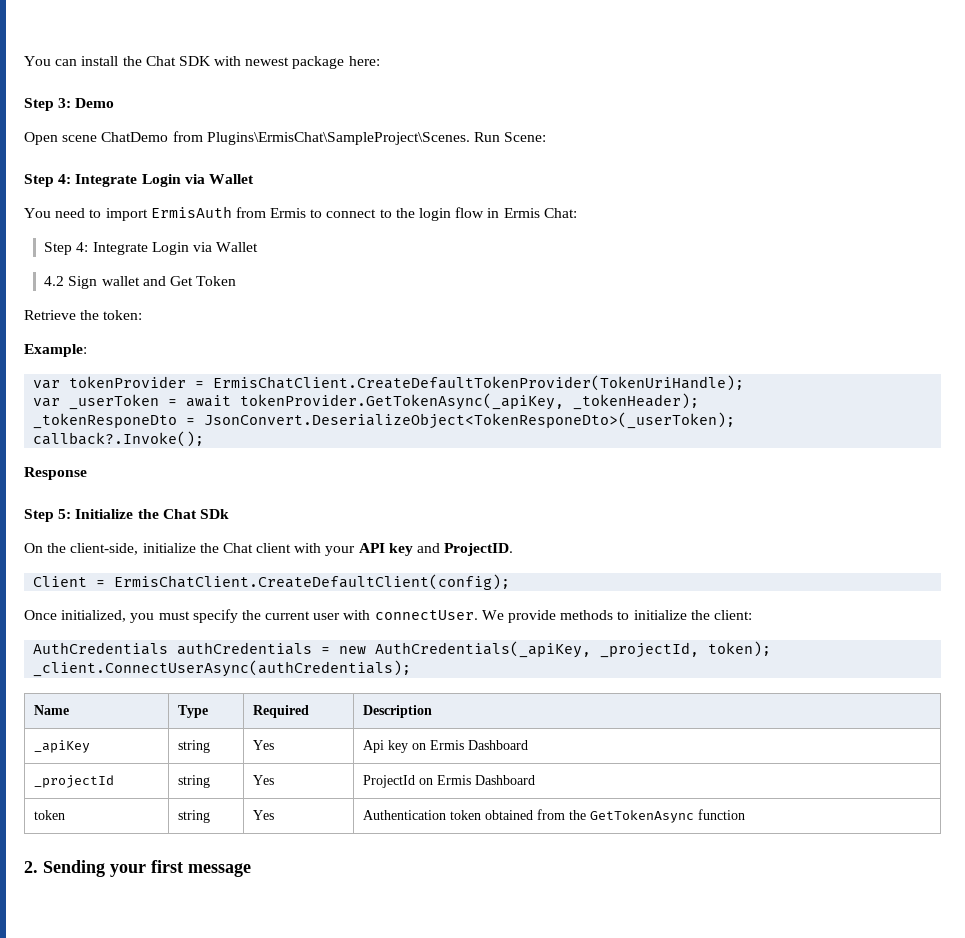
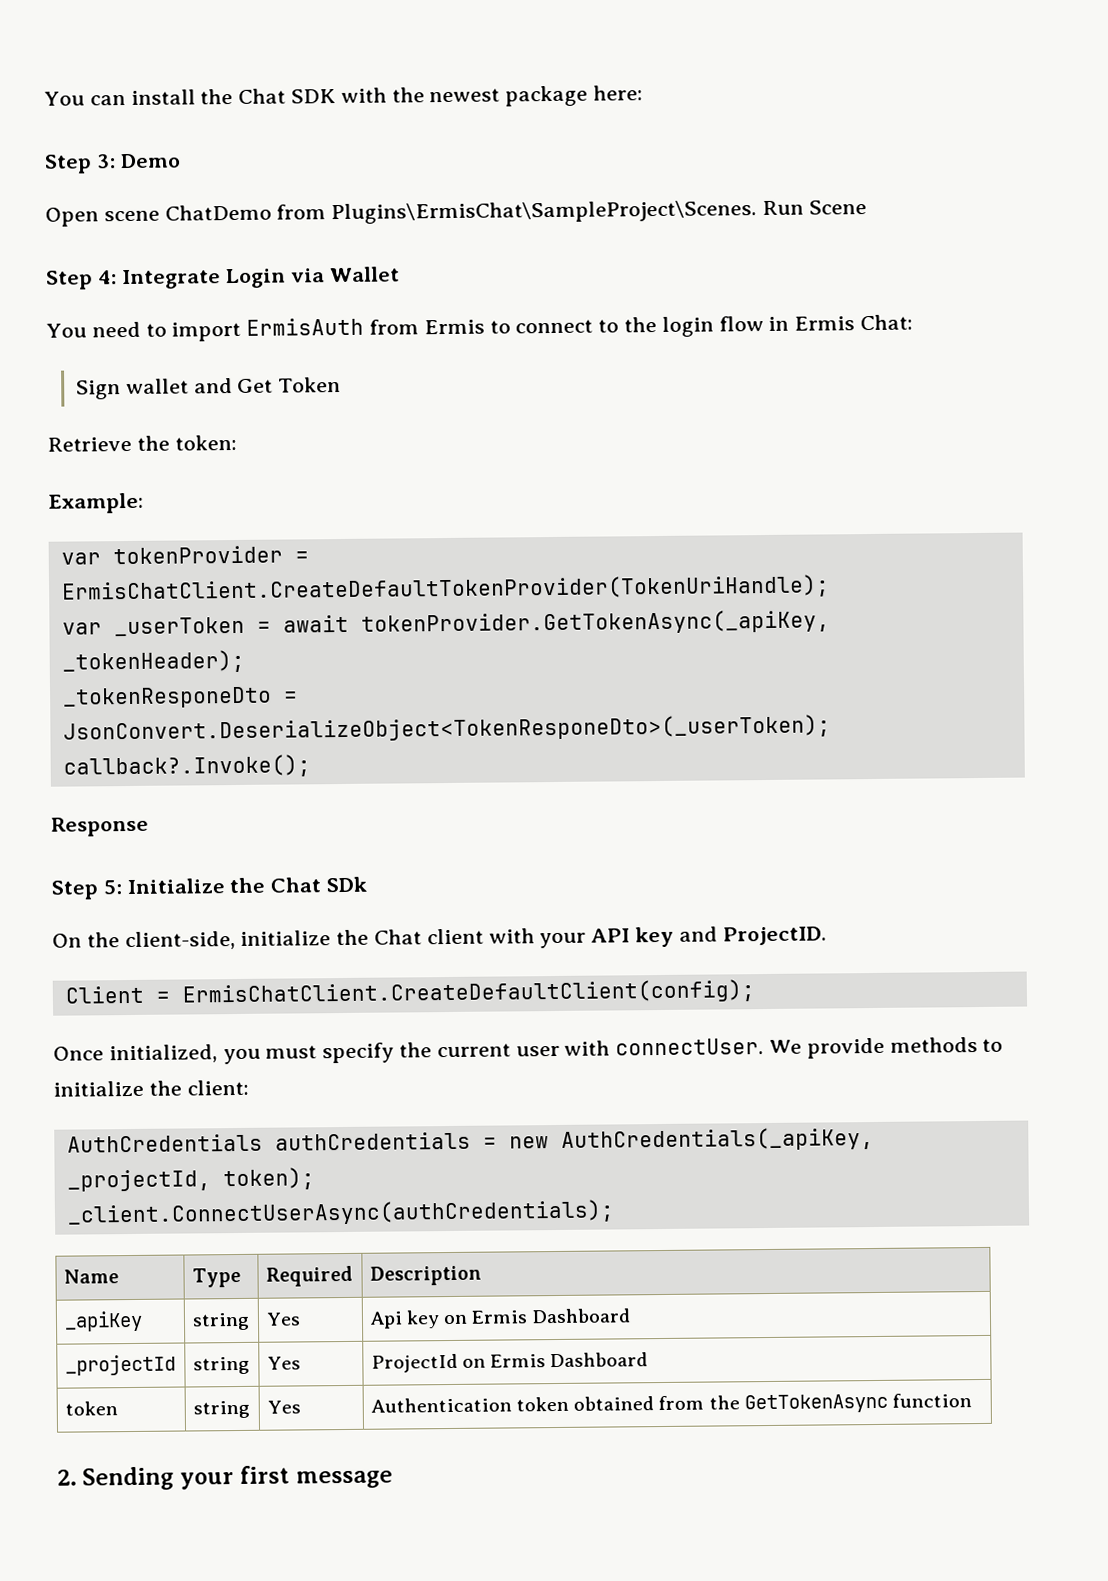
(242, 61) none -> [391,87,425,103] the
[504,132,547,142] Scene: -> [808,200,867,215] Scene
[44,242,259,255] [44,276,65,286] Step 4: Integrate Login via Wallet // 4.2 -> (914, 322) none

